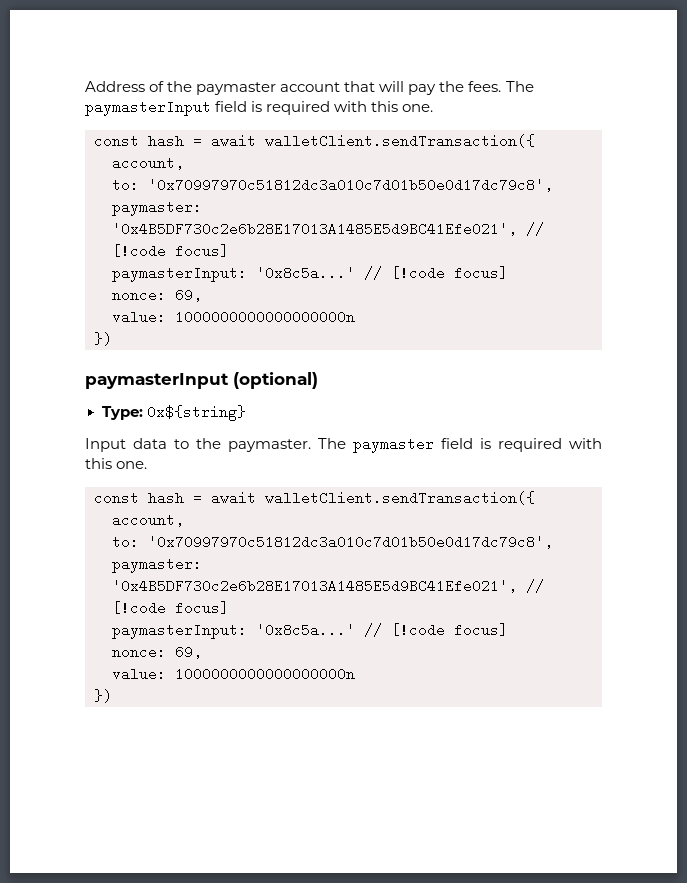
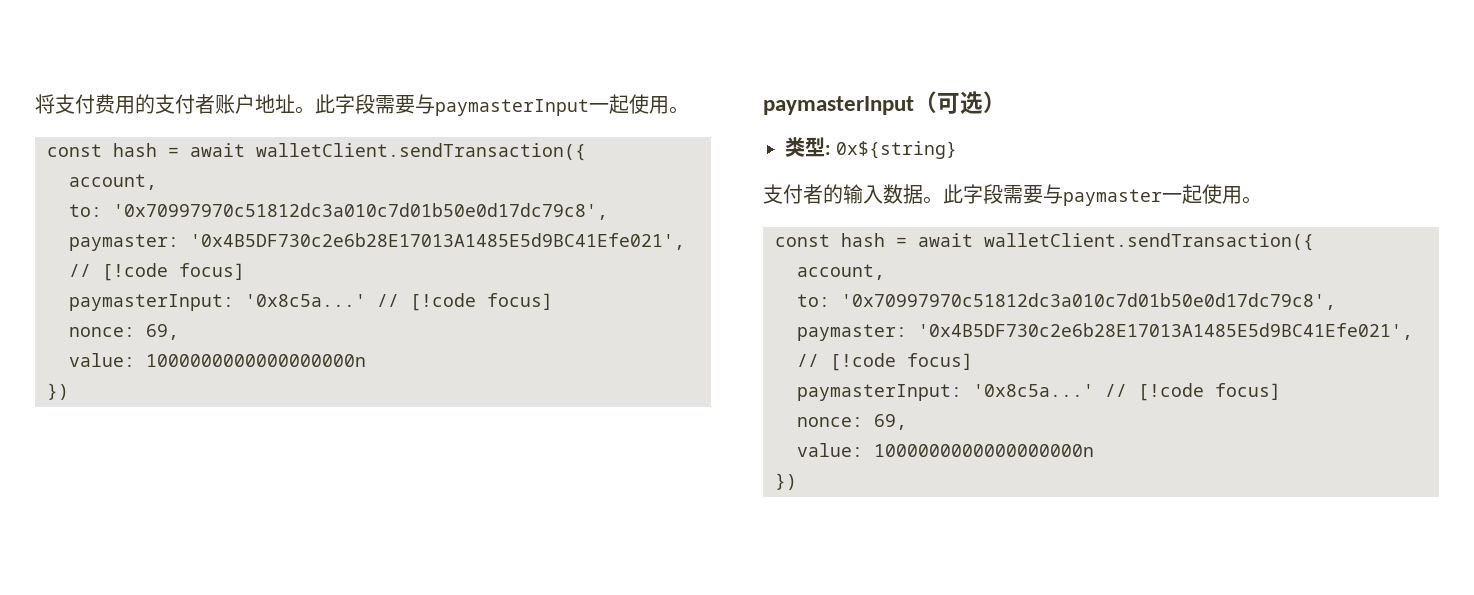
[85,81,534,95] [85,100,434,116] Address of the paymaster account that will pay the fees. The paymasterInput field is required with this one. -> [35,94,689,116] 将支付费用的支付者账户地址。此字段需要与paymasterInput一起使用。
[233,372,318,389] [101,405,246,421] [85,437,602,453] [85,458,148,469] (optional) // Type: 0x${string} // Input data to the paymaster. The paymaster field is required with this one. -> [914,91,1006,114] [785,137,958,159] [763,184,1262,206] （可选） // 类型: 0x${string} // 支付者的输入数据。此字段需要与paymaster一起使用。

